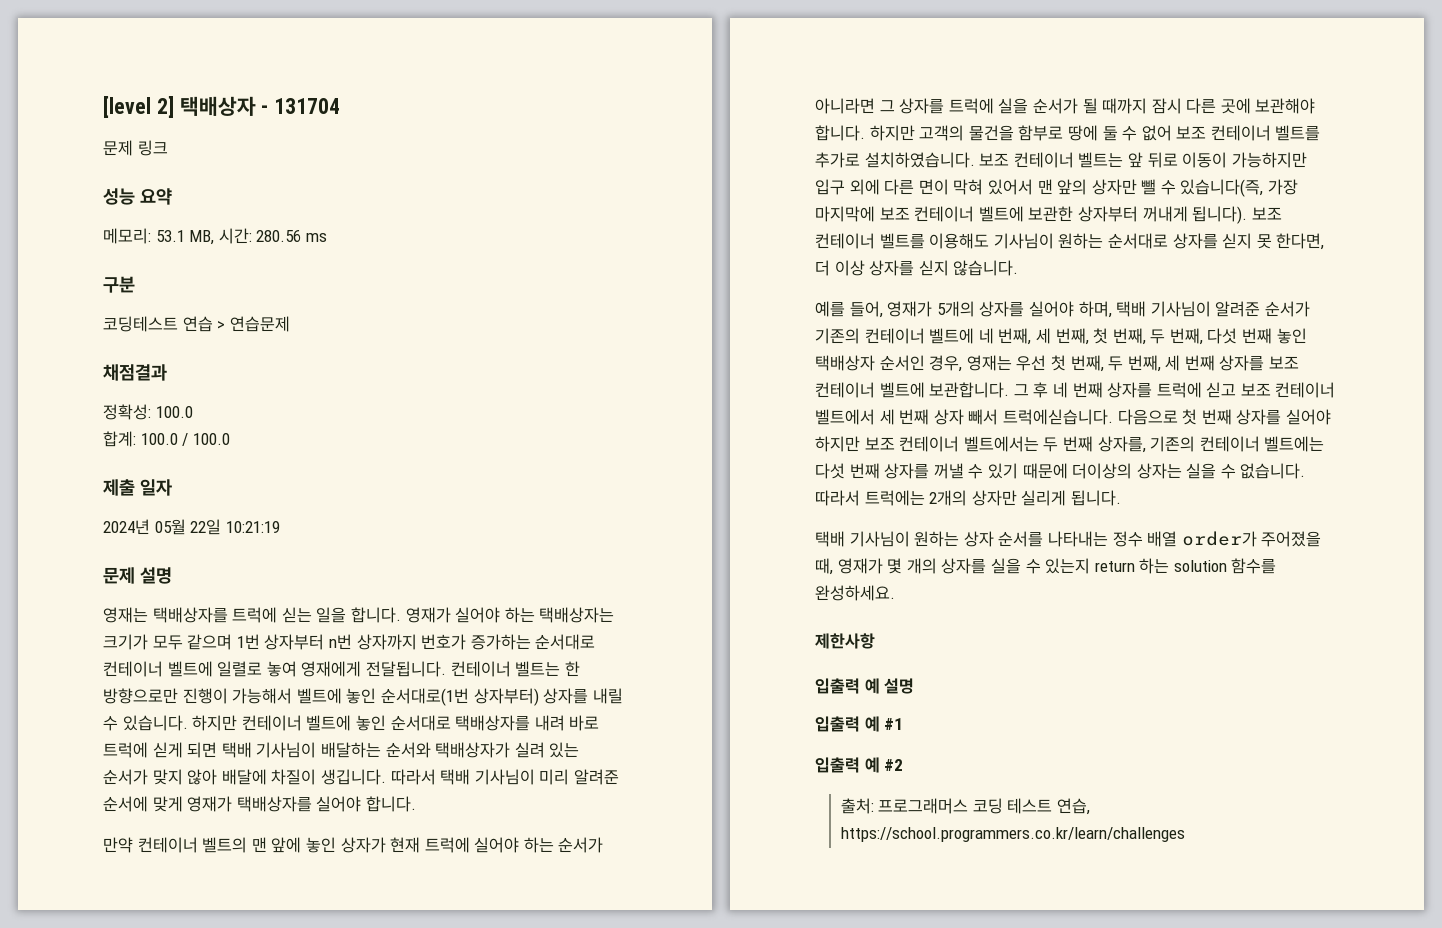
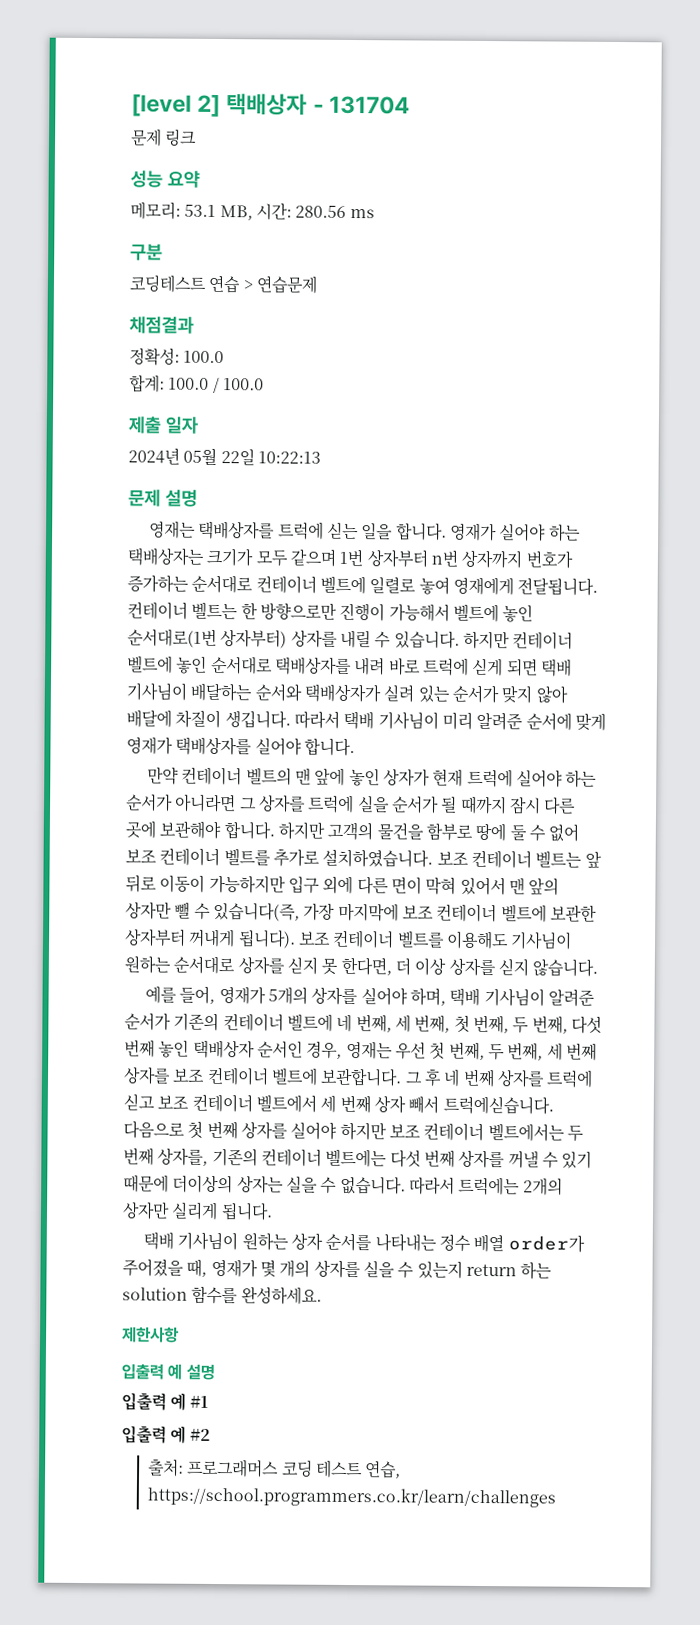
[225,521,280,533] 10:21:19 -> [257,451,321,464] 10:22:13

